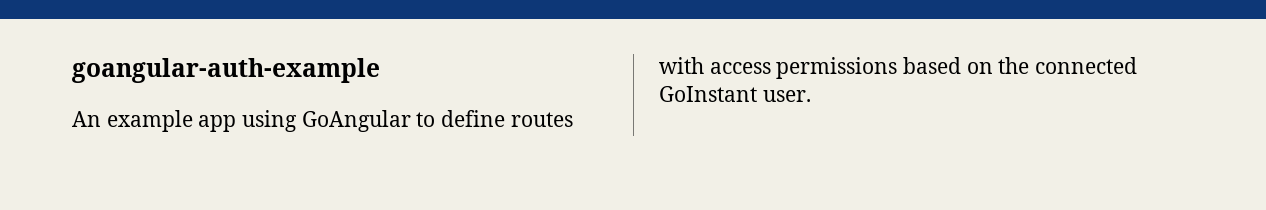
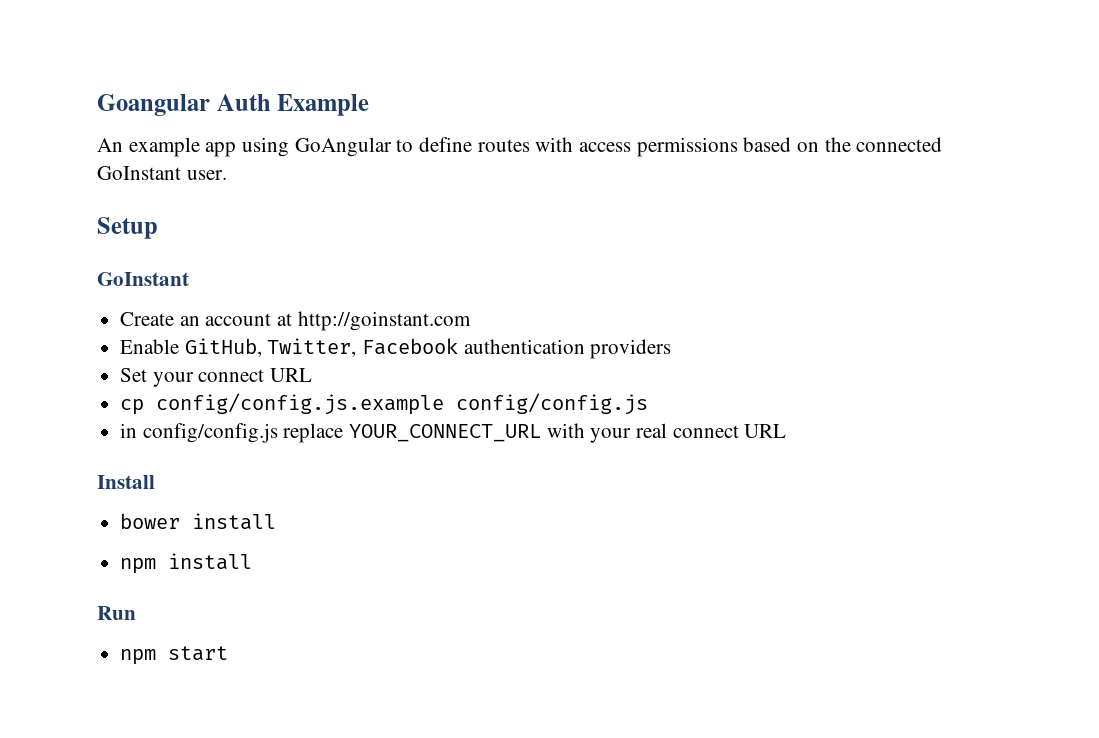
[72,58,380,83] goangular-auth-example -> [97,94,370,116] Goangular Auth Example
(811, 96) none -> [97,217,158,239] [97,272,189,286] [120,311,471,331] [120,338,672,359] [120,368,313,387] [120,393,649,415] [120,423,787,443] [97,475,155,489] [120,513,277,530] [120,553,253,574] [97,606,136,620] [120,646,229,665] // Setup // GoInstant // Create an account at http://goinstant.com // Enable GitHub, Twitter, Facebook authentication providers // Set your connect URL // cp config/config.js.example config/config.js // in config/config.js replace YOUR_CONNECT_URL with your real connect URL // Install // bower install // npm install // Run // npm start

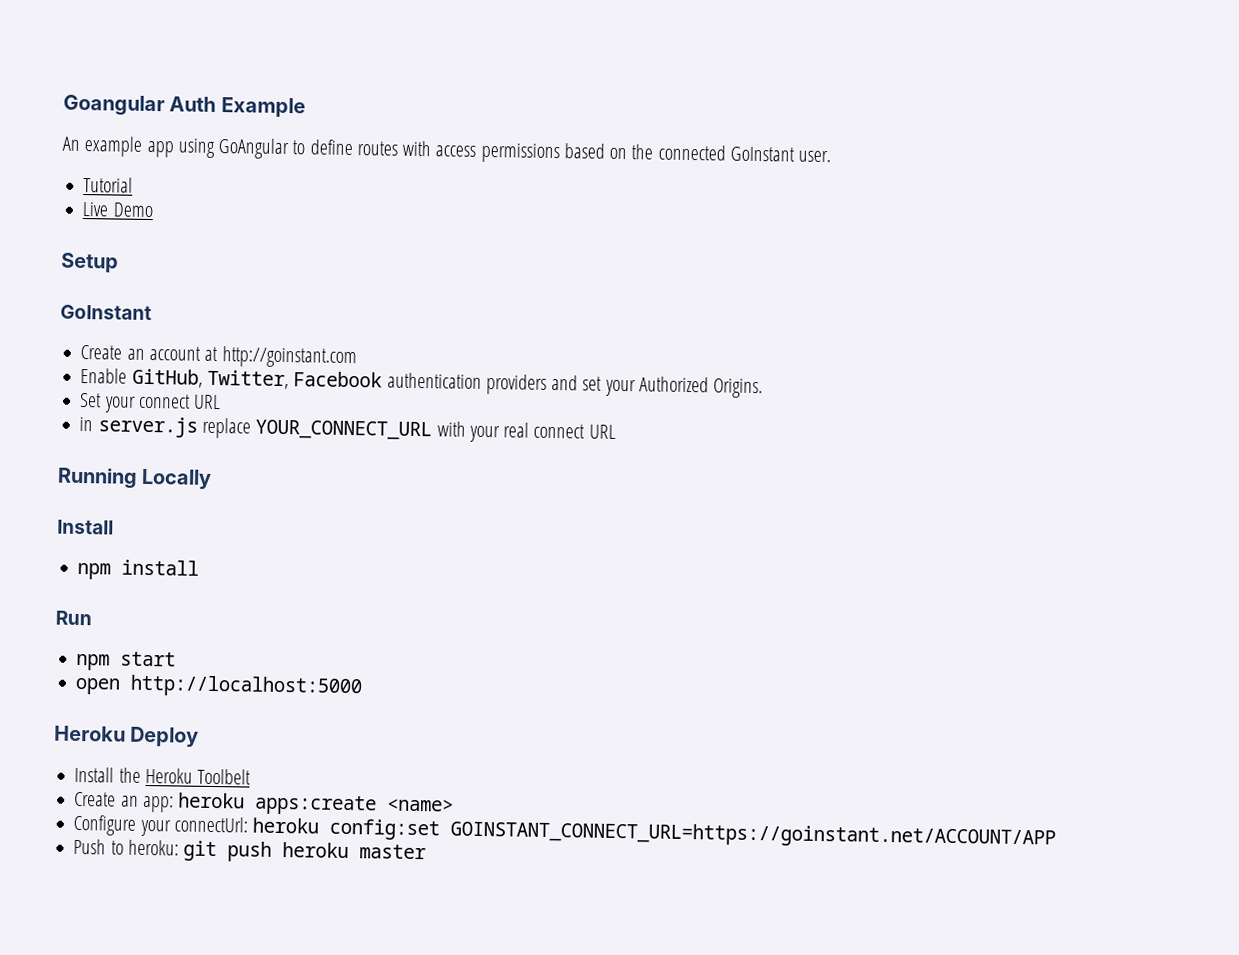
(227, 175) none -> [83,177,134,193] [82,202,154,218] // Tutorial // Live Demo
(672, 349) none -> [551,374,764,399] and set your Authorized Origins.
[120,393,649,415] // cp config/config.js.example config/config.js -> (222, 402) none
[142,423,278,443] config/config.js -> [97,416,198,438] server.js
[97,475,155,489] [120,513,277,530] // Install // bower install -> [57,467,213,490] [57,519,114,535] // Running Locally // Install
(229, 653) none -> [75,674,363,699] [54,725,200,748] [74,766,252,785] [74,791,455,816] [73,814,1057,850] [73,838,427,862] // open http://localhost:5000 // Heroku Deploy // Install the Heroku Toolbelt // Create an app: heroku apps:create <name> // Configure your connectUrl: heroku config:set GOINSTANT_CONNECT_URL=https://goinstant.net/ACCOUNT/APP // Push to heroku: git push heroku master

